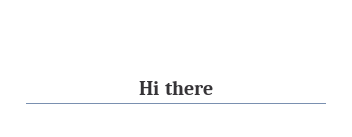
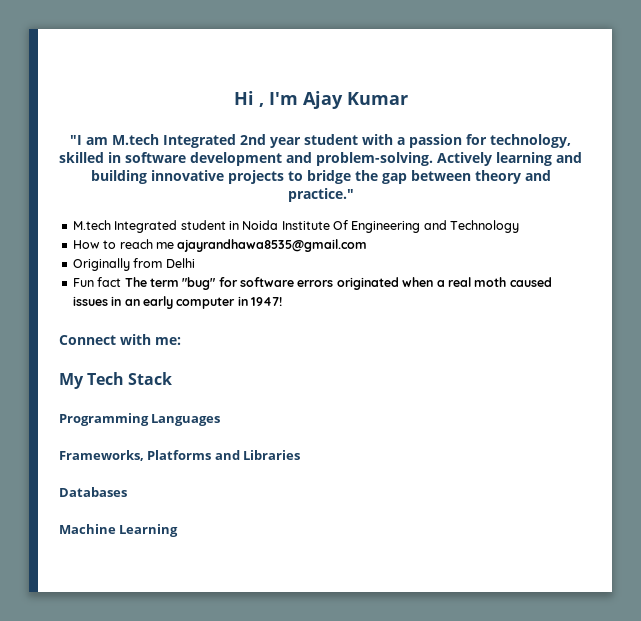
[164,80,213,95] there -> [258,91,408,109] [70,134,571,148] [59,152,582,166] [90,170,551,184] [287,188,354,202] [72,220,520,233] [72,239,368,252] [72,258,195,271] [72,277,552,290] [72,296,282,309] [59,334,181,345] [59,372,173,389] [59,413,221,426] [59,450,301,461] [59,487,127,497] [59,524,179,537] , I'm Ajay Kumar // "I am M.tech Integrated 2nd year student with a passion for technology, skilled in software development and problem-solving. Actively learning and building innovative projects to bridge the gap between theory and practice." // M.tech Integrated student in Noida Institute Of Engineering and Technology // How to reach me ajayrandhawa8535@gmail.com // Originally from Delhi // Fun fact The term "bug" for software errors originated when a real moth caused issues in an early computer in 1947! // Connect with me: // My Tech Stack // Programming Languages // Frameworks, Platforms and Libraries // Databases // Machine Learning

